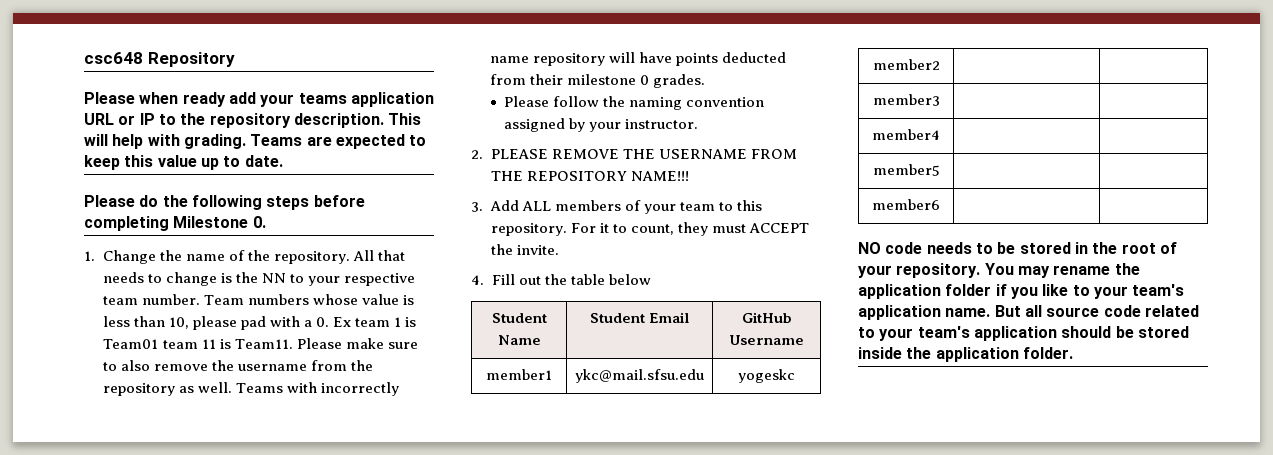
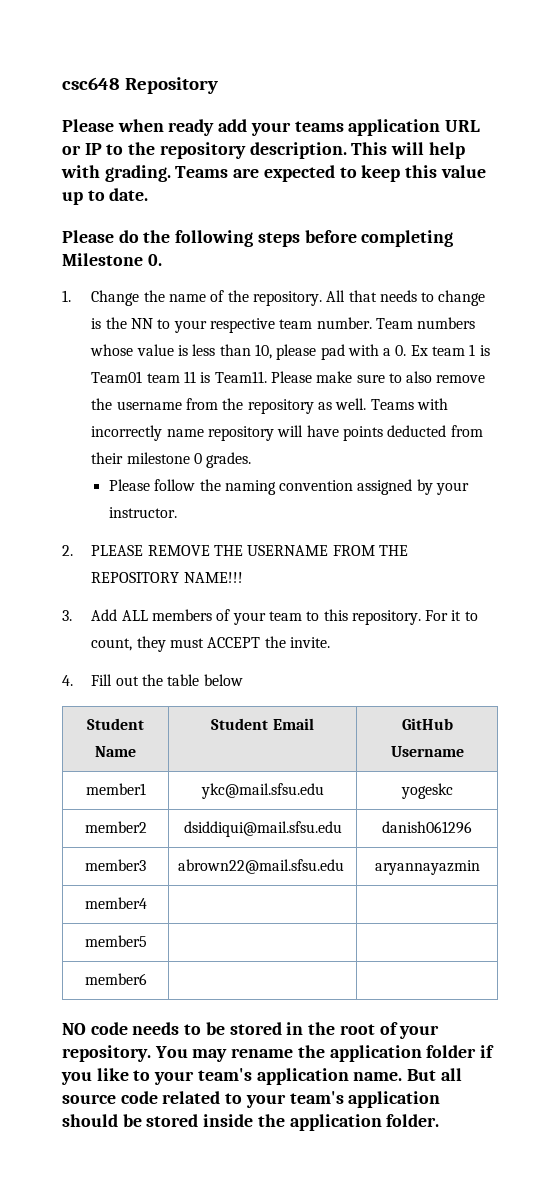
(940, 64) | -> [183,821,342,837] [382,821,472,834] dsiddiqui@mail.sfsu.edu | danish061296
(940, 100) | -> [178,859,345,874] [374,860,480,875] abrown22@mail.sfsu.edu | aryannayazmin

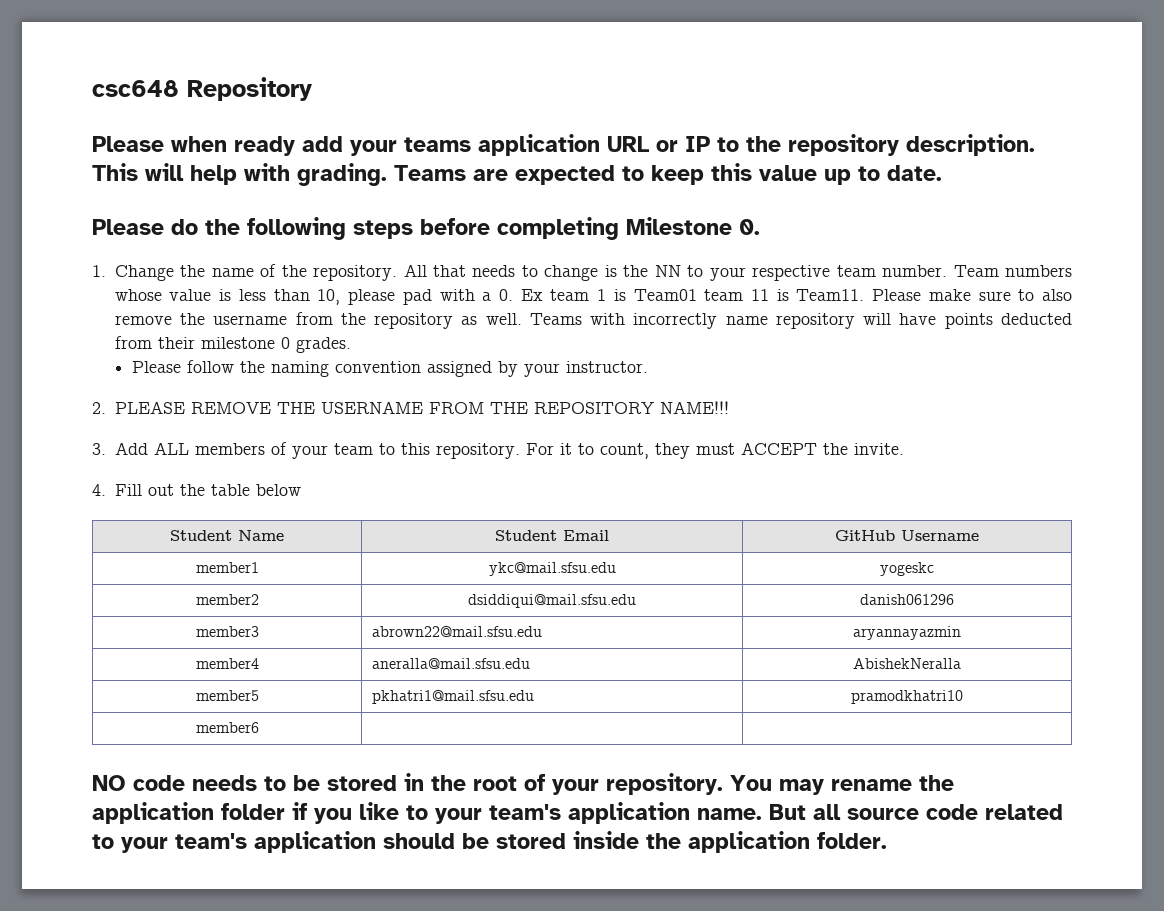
(147, 903) | -> [371,658,530,669] [853,658,961,669] aneralla@mail.sfsu.edu | AbishekNeralla
(147, 941) | -> [371,690,534,704] [851,690,963,704] pkhatri1@mail.sfsu.edu | pramodkhatri10

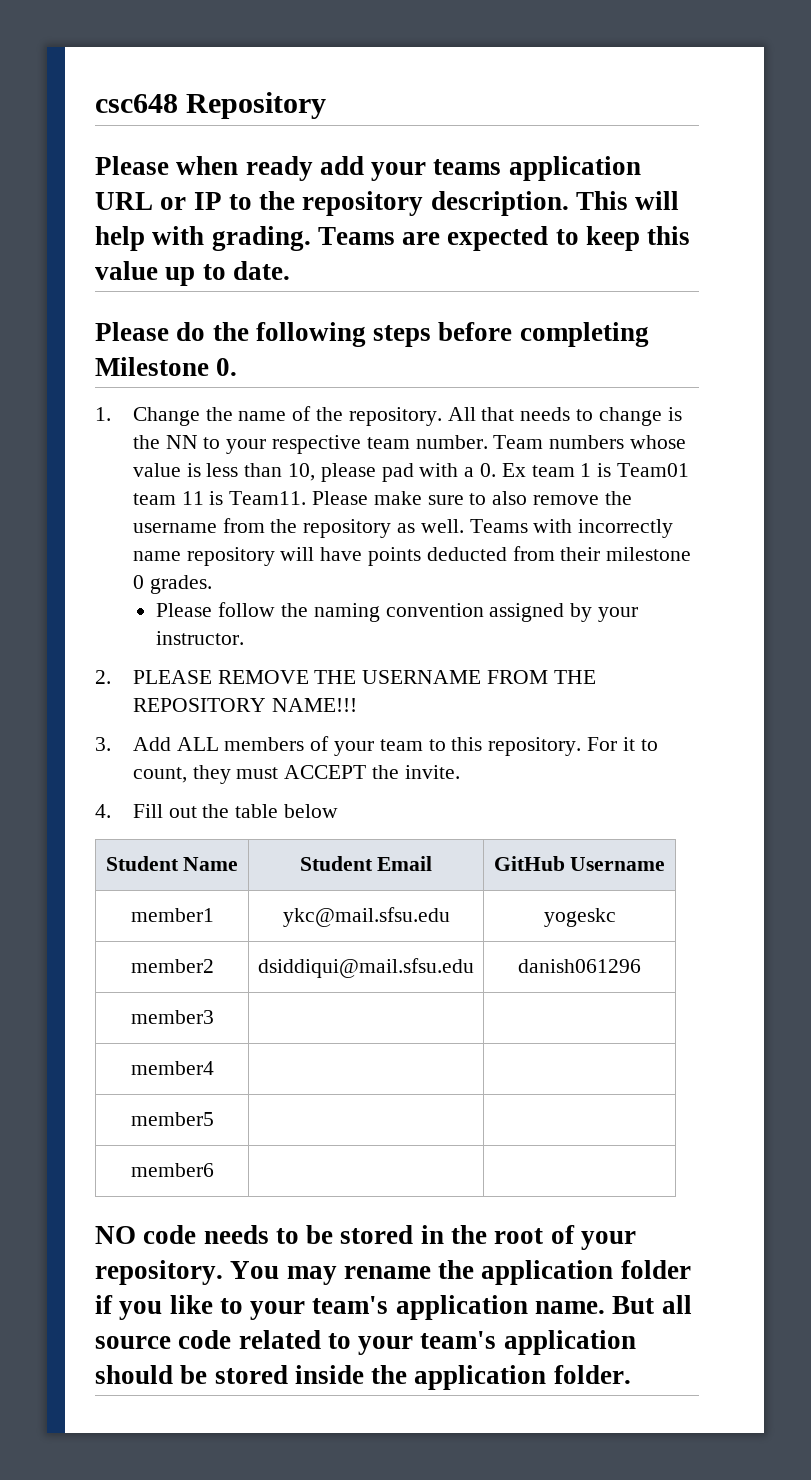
[371,626,542,637] [853,626,961,640] abrown22@mail.sfsu.edu | aryannayazmin -> (214, 1017) |
[371,658,530,669] [853,658,961,669] aneralla@mail.sfsu.edu | AbishekNeralla -> (214, 1068) |
[371,690,534,704] [851,690,963,704] pkhatri1@mail.sfsu.edu | pramodkhatri10 -> (214, 1119) |

